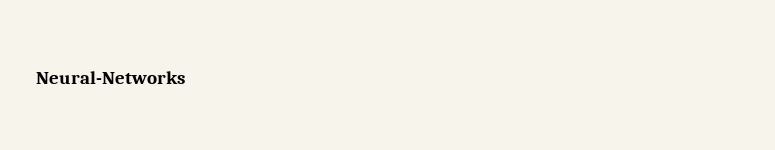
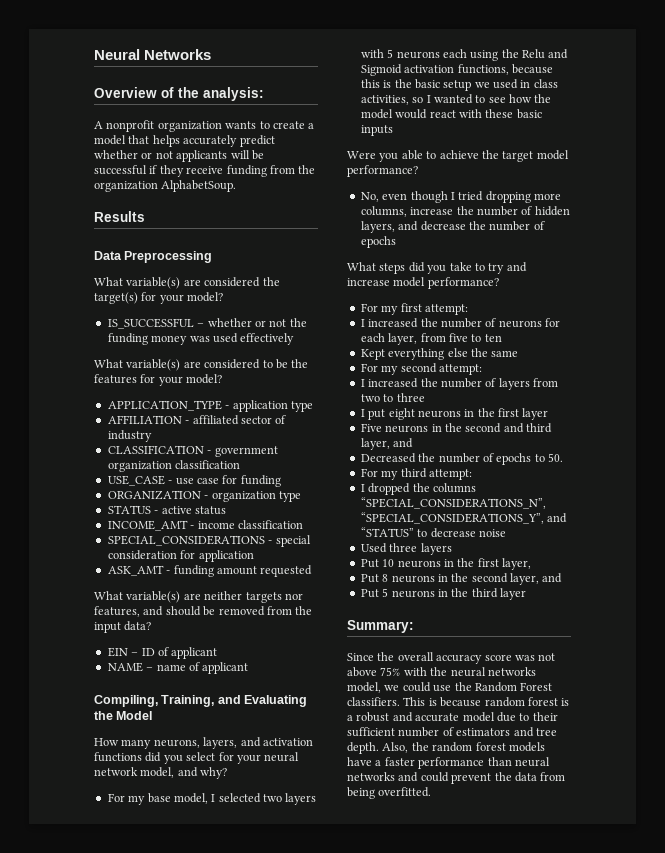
[36,71,185,84] Neural-Networks -> [94,49,212,60] [94,87,264,101] [94,120,315,132] [94,135,275,147] [94,150,264,162] [94,165,316,177] [94,180,237,192] [94,211,145,222] [94,251,213,263] [94,277,280,289] [94,292,224,304] [107,318,307,329] [107,333,295,345] [94,359,309,371] [94,374,223,386] [107,400,313,412] [107,415,287,425] [107,430,152,442] [107,445,278,457] [107,460,241,472] [107,475,281,487] [107,490,301,502] [107,505,226,515] [107,520,303,531] [107,535,311,547] [107,550,254,562] [107,565,313,577] [94,591,303,603] [94,606,313,617] [94,621,152,633] [107,647,218,659] [107,662,249,674] [94,695,308,707] [94,711,153,720] [94,737,313,749] [94,752,300,764] [94,767,228,779] [107,793,317,805] [360,49,569,61] [360,64,553,76] [360,79,558,91] [360,94,552,105] [360,109,542,119] [360,125,393,136] [347,150,569,162] [347,165,418,177] [360,191,561,203] [360,206,570,217] [360,221,545,233] [360,236,396,248] [347,262,527,274] [347,277,499,289] [360,303,468,315] [360,318,560,328] [360,333,502,345] [360,348,519,360] [360,363,482,375] [360,378,558,390] [360,393,425,402] [360,408,549,420] [360,423,552,433] [360,438,414,450] [360,453,563,465] [360,468,472,480] [360,483,476,495] [360,497,546,509] [360,512,568,524] [360,527,506,538] [360,543,452,555] [360,558,531,570] [360,573,563,585] [360,588,526,600] [347,620,414,633] [347,652,556,664] [347,667,536,677] [347,682,553,693] [347,697,570,707] [347,712,558,722] [347,727,557,737] [347,742,545,754] [347,757,550,769] [347,772,566,784] [347,787,432,799] Neural Networks // Overview of the analysis: // A nonprofit organization wants to create a model that helps accurately predict whether or not applicants will be successful if they receive funding from the organization AlphabetSoup. // Results // Data Preprocessing // What variable(s) are considered the target(s) for your model? // IS_SUCCESSFUL – whether or not the funding money was used effectively // What variable(s) are considered to be the features for your model? // APPLICATION_TYPE - application type // AFFILIATION - affiliated sector of industry // CLASSIFICATION - government organization classification // USE_CASE - use case for funding // ORGANIZATION - organization type // STATUS - active status // INCOME_AMT - income classification // SPECIAL_CONSIDERATIONS - special consideration for application // ASK_AMT - funding amount requested // What variable(s) are neither targets nor features, and should be removed from the input data? // EIN – ID of applicant // NAME – name of applicant // Compiling, Training, and Evaluating the Model // How many neurons, layers, and activation functions did you select for your neural network model, and why? // For my base model, I selected two layers with 5 neurons each using the Relu and Sigmoid activation functions, because this is the basic setup we used in class activities, so I wanted to see how the model would react with these basic inputs // Were you able to achieve the target model performance? // No, even though I tried dropping more columns, increase the number of hidden layers, and decrease the number of epochs // What steps did you take to try and increase model performance? // For my first attempt: // I increased the number of neurons for each layer, from five to ten // Kept everything else the same // For my second attempt: // I increased the number of layers from two to three // I put eight neurons in the first layer // Five neurons in the second and third layer, and // Decreased the number of epochs to 50. // For my third attempt: // I dropped the columns “SPECIAL_CONSIDERATIONS_N”, “SPECIAL_CONSIDERATIONS_Y”, and “STATUS” to decrease noise // Used three layers // Put 10 neurons in the first layer, // Put 8 neurons in the second layer, and // Put 5 neurons in the third layer // Summary: // Since the overall accuracy score was not above 75% with the neural networks model, we could use the Random Forest classifiers. This is because random forest is a robust and accurate model due to their sufficient number of estimators and tree depth. Also, the random forest models have a faster performance than neural networks and could prevent the data from being overfitted.

